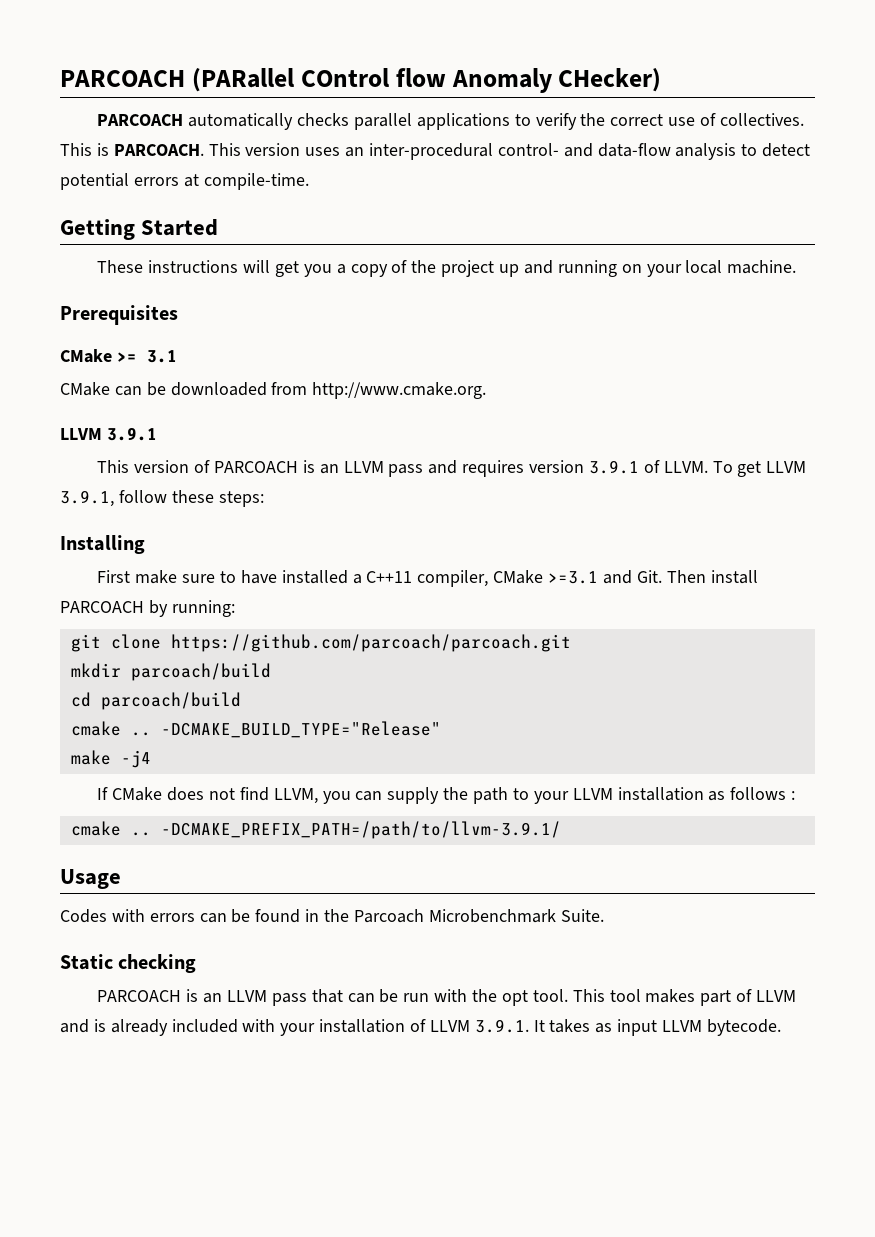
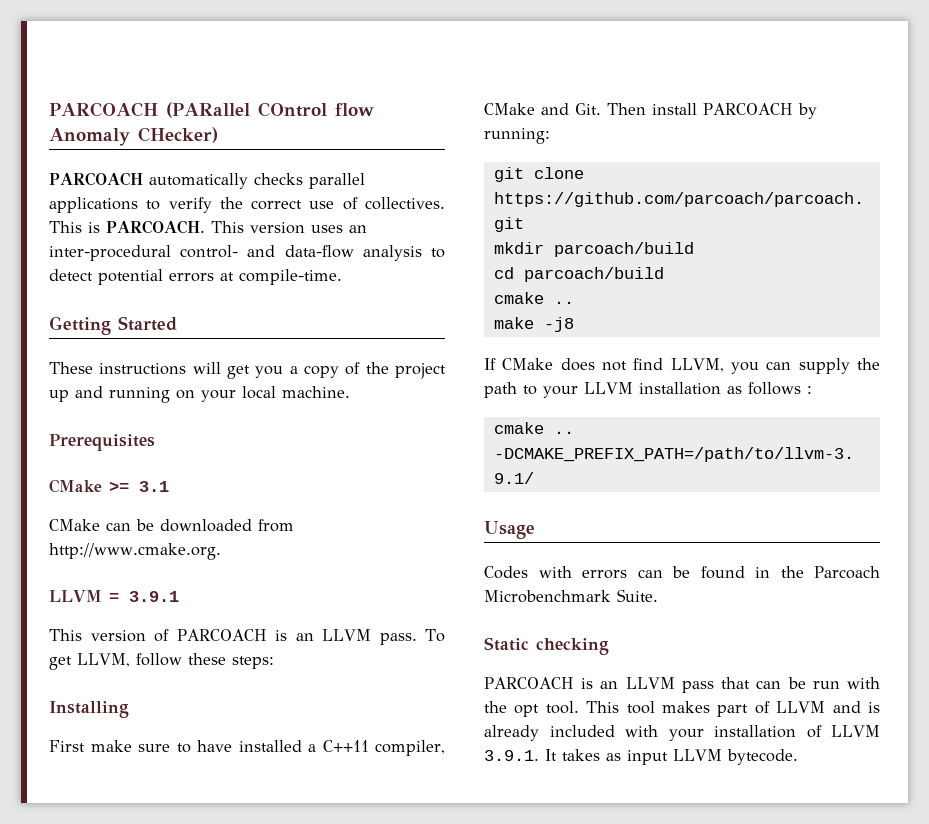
(102, 434) none -> [108,593,119,602] =
[388,460,807,477] [60,490,114,507] pass and requires version 3.9.1 of LLVM. To get LLVM 3.9.1, -> [379,629,446,645] [49,653,130,670] pass. To get LLVM,
[548,571,599,584] >=3.1 -> (535, 109) none
[160,721,441,738] [70,750,151,768] -DCMAKE_BUILD_TYPE="Release" // make -j4 -> [493,317,574,332] // make -j8

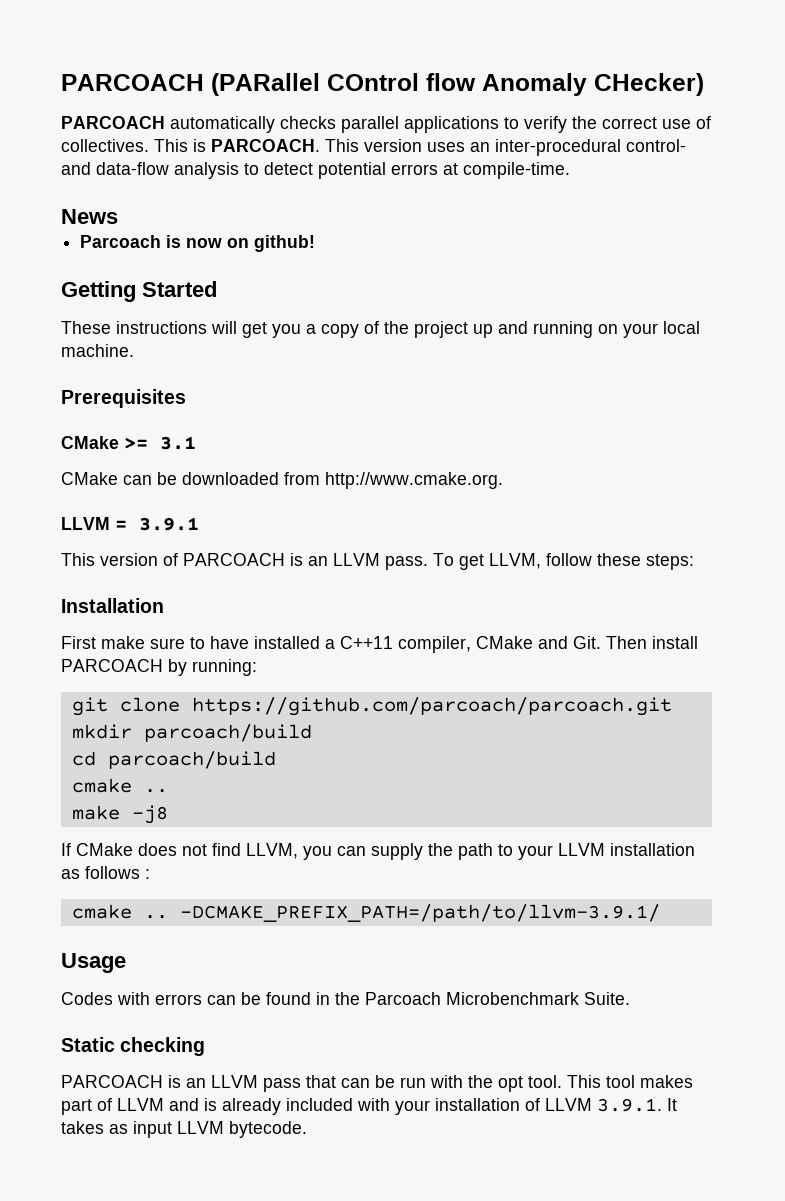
(342, 277) none -> [61,209,118,224] [80,235,316,252] // News // Parcoach is now on github!
[49,701,129,718] Installing -> [61,598,164,613] Installation

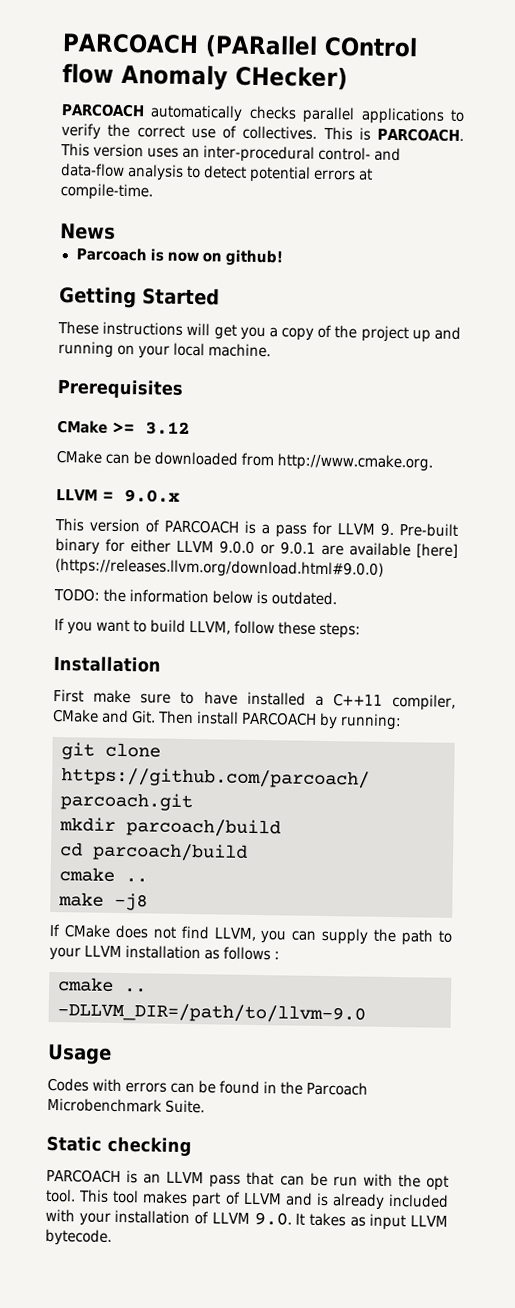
[160,436,196,450] 3.1 -> [145,421,190,435] 3.12
[139,517,199,531] 3.9.1 -> [123,489,180,503] 9.0.x
[308,553,484,570] an LLVM pass. To get -> [261,521,459,538] [55,538,458,558] [55,558,384,579] [53,588,338,606] [54,618,187,635] a pass for LLVM 9. Pre-built binary for either LLVM 9.0.0 or 9.0.1 are available [here] (https://releases.llvm.org/download.html#9.0.0) // TODO: the information below is outdated. // If you want to build
[179,904,660,922] -DCMAKE_PREFIX_PATH=/path/to/llvm-3.9.1/ -> [57,1002,366,1024] -DLLVM_DIR=/path/to/llvm-9.0
[597,1098,662,1112] 3.9.1. -> [253,1212,292,1226] 9.0.

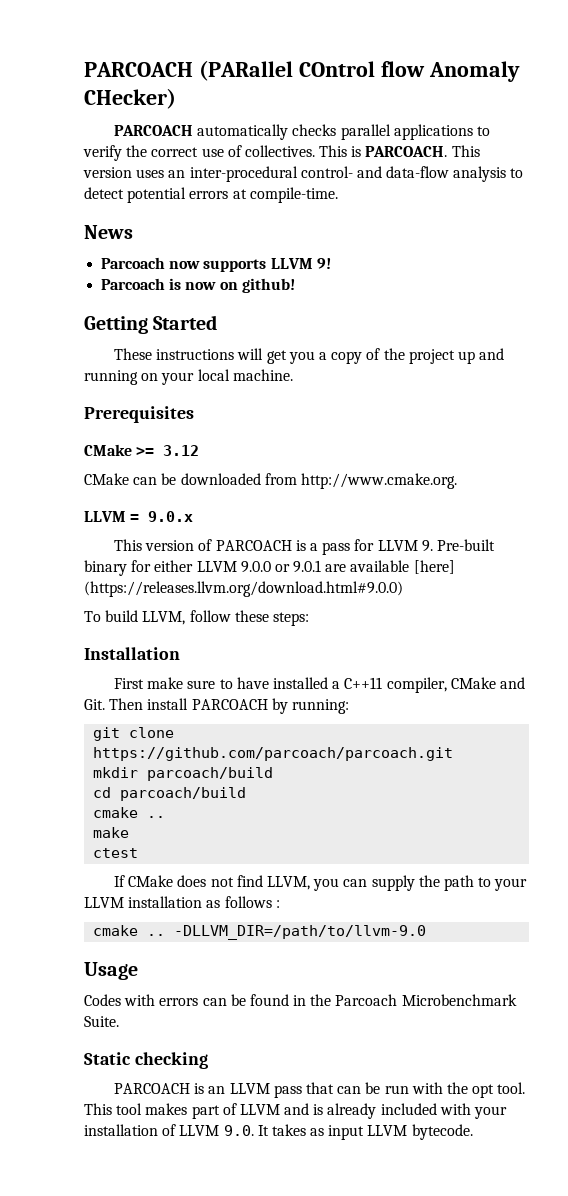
(116, 231) none -> [101,257,331,272] // Parcoach now supports LLVM 9!
[53,588,338,606] [54,618,148,635] TODO: the information below is outdated. // If you want to -> [84,611,101,622] To
[114,892,148,911] -j8 -> [93,848,139,858] // ctest

